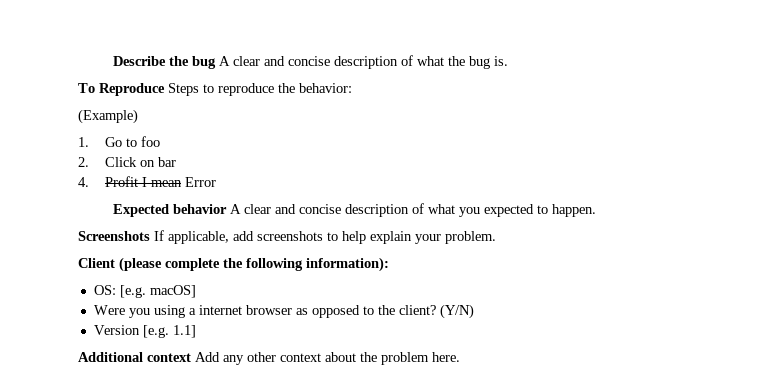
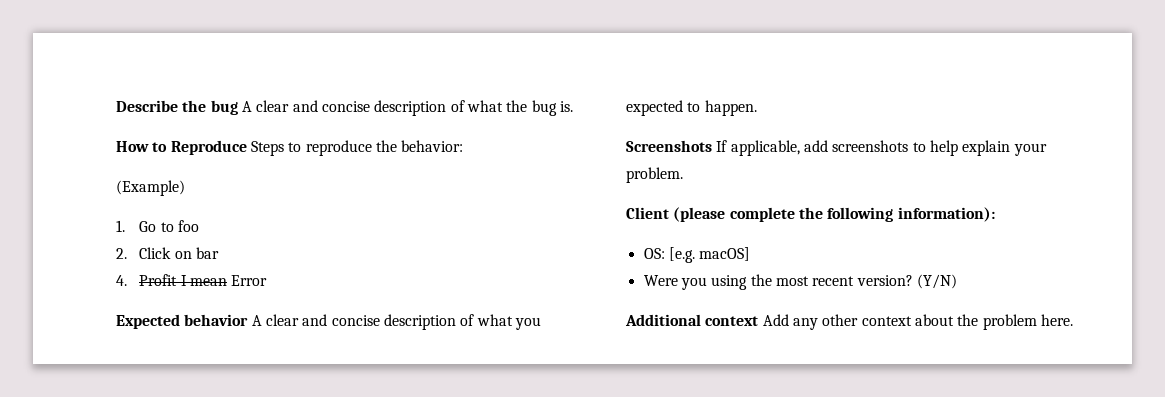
[78,83,95,93] To -> [116,141,168,152] How to
[188,304,474,319] [93,325,196,338] a internet browser as opposed to the client? (Y/N) // Version [e.g. 1.1] -> [750,274,957,289] the most recent version? (Y/N)

